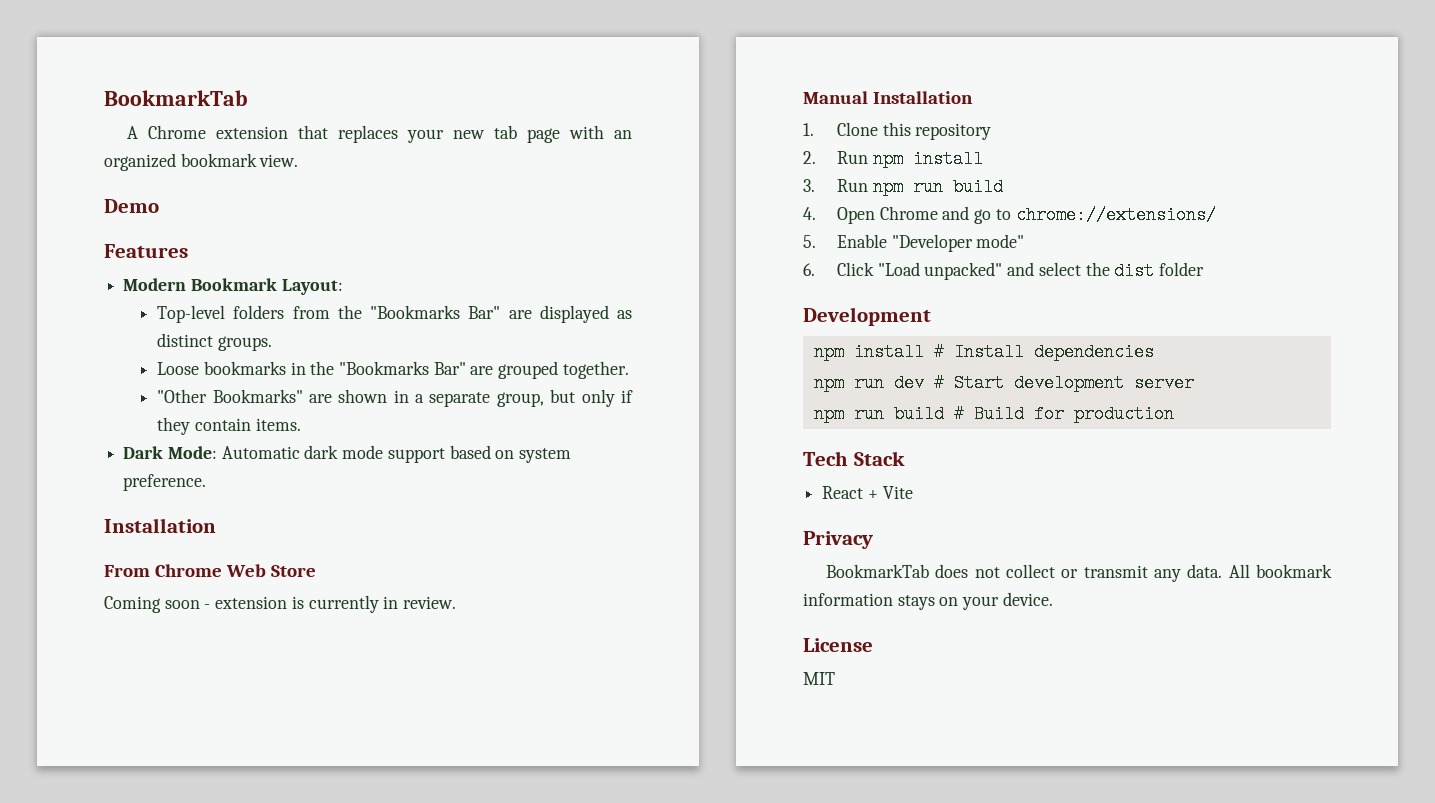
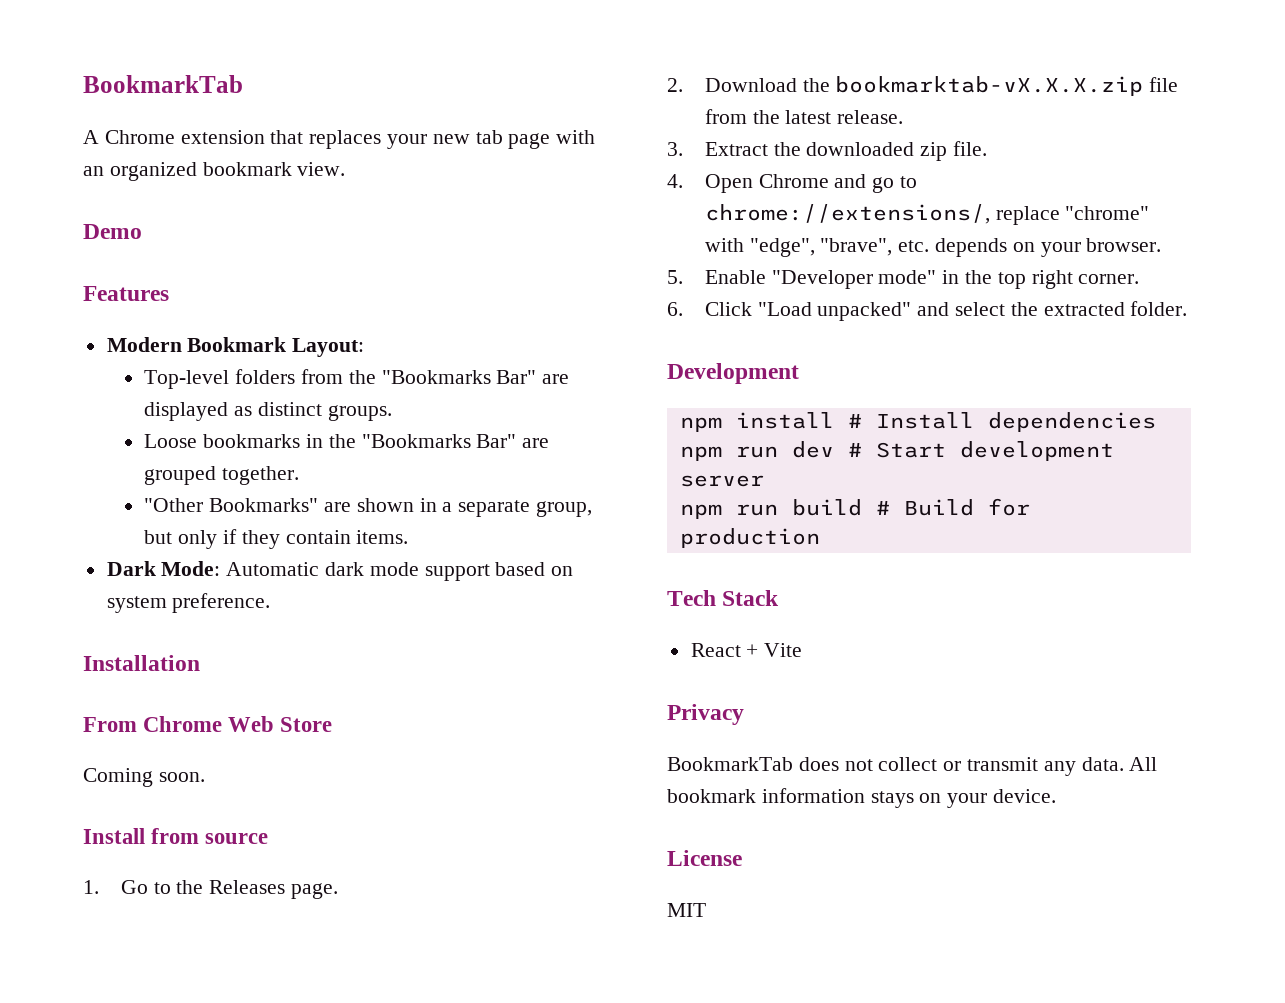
[164,595,457,613] [803,91,974,104] [803,122,992,140] [803,150,983,168] [803,178,1003,196] soon - extension is currently in review. // Manual Installation // 1. Clone this repository // 2. Run npm install // 3. Run npm run build -> [158,772,205,782] [83,828,269,844] [83,880,338,899] [667,76,1179,96] [704,109,904,124] [667,141,987,161] soon. // Install from source // 1. Go to the Releases page. // 2. Download the bookmarktab-vX.X.X.zip file from the latest release. // 3. Extract the downloaded zip file.
[1015,206,1216,224] chrome://extensions/ -> [704,204,1150,225] [704,238,1162,257] chrome://extensions/, replace "chrome" with "edge", "brave", etc. depends on your browser.
(1025, 241) none -> [942,270,1140,289] in the top right corner.
[1114,262,1204,280] dist folder -> [1043,301,1188,316] extracted folder.

